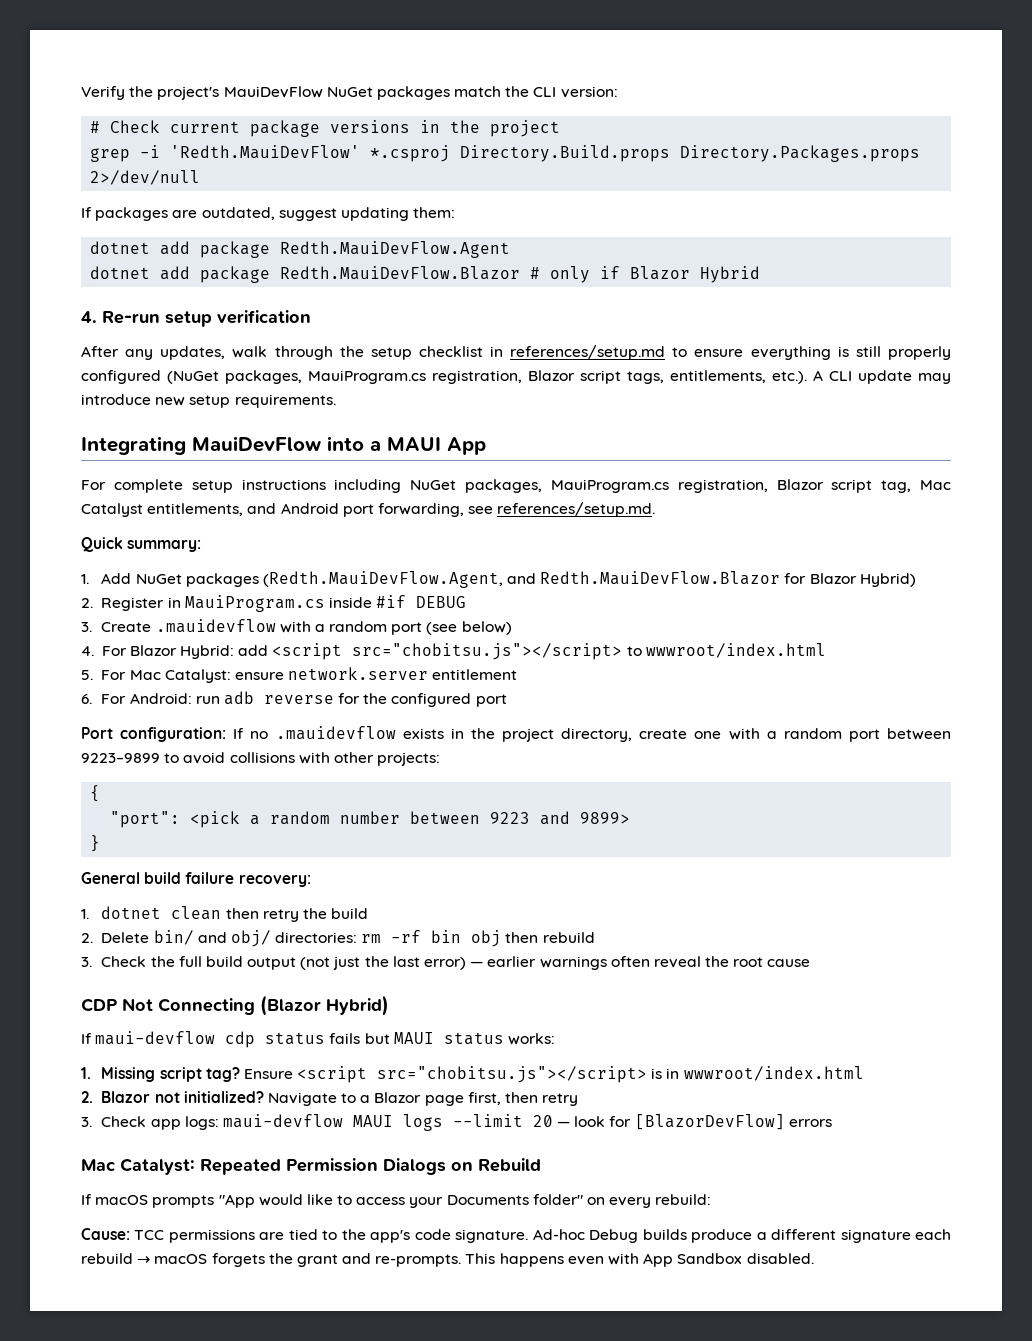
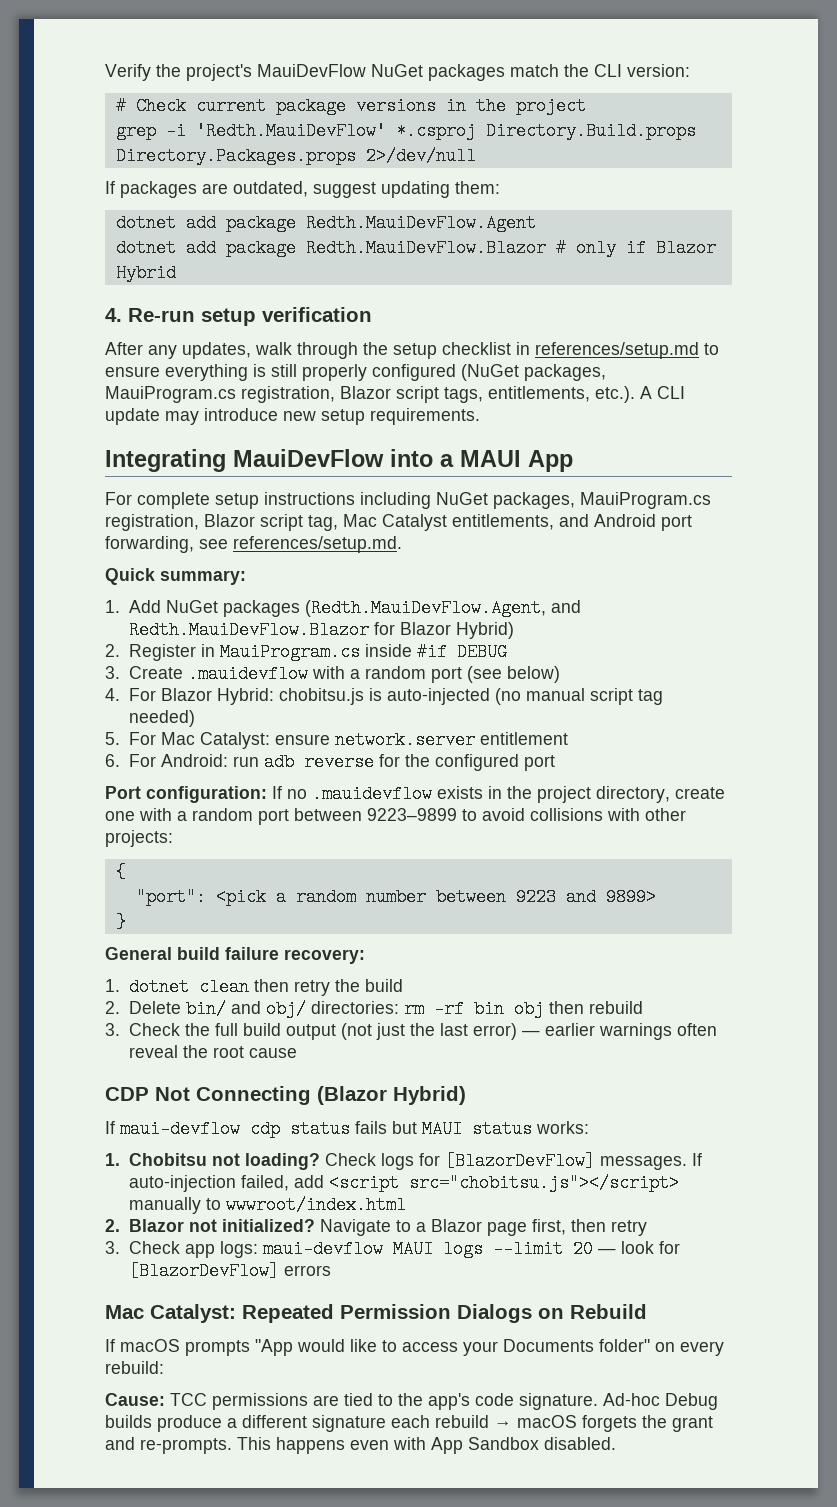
[238,643,826,660] add <script src="chobitsu.js"></script> to wwwroot/index.html -> [278,688,663,705] [128,710,195,727] chobitsu.js is auto-injected (no manual script tag needed)
[101,1066,680,1083] Missing script tag? Ensure <script src="chobitsu.js"></script> is in -> [128,1152,702,1170] [128,1174,679,1192] [128,1197,221,1214] Chobitsu not loading? Check logs for [BlazorDevFlow] messages. If auto-injection failed, add <script src="chobitsu.js"></script> manually to

